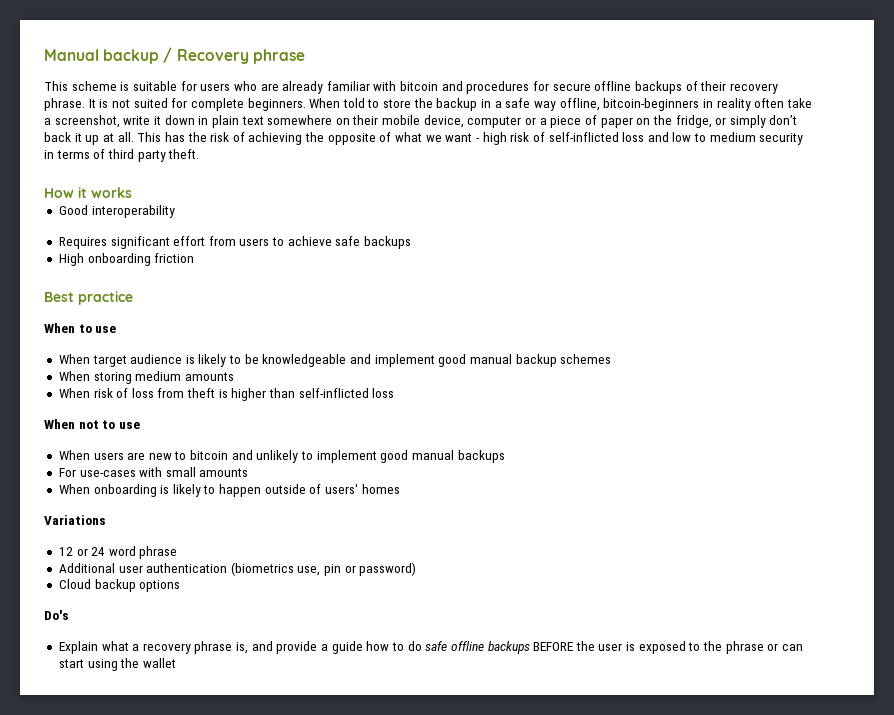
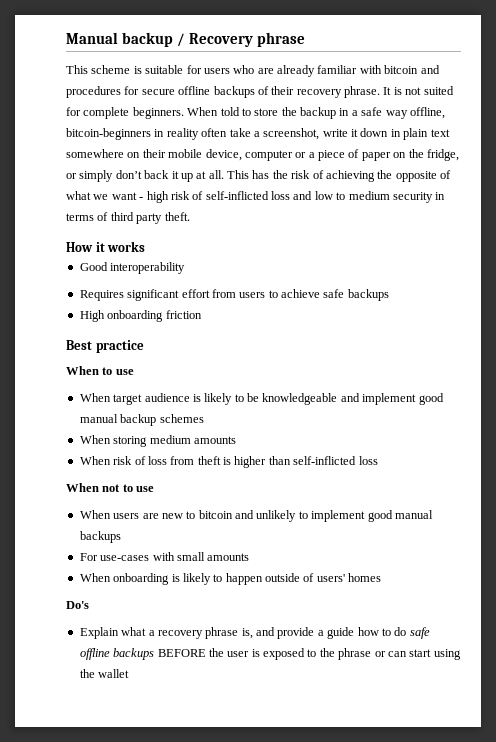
[44,515,106,525] [58,546,178,559] [58,562,417,576] [58,579,181,592] // Variations // 12 or 24 word phrase // Additional user authentication (biometrics use, pin or password) // Cloud backup options -> (382, 577) none

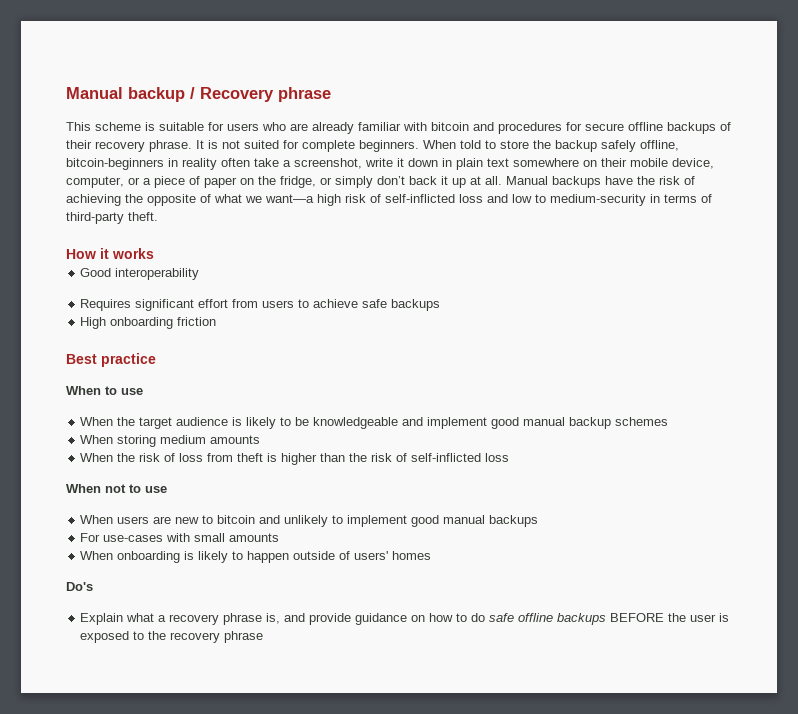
[339,107,408,119] in a safe way -> [601,140,636,152] safely
[244,150,293,161] computer -> [66,176,124,188] computer,
[227,170,270,179] This has -> [506,176,633,188] Manual backups have
[111,192,144,200] want - -> [265,194,314,203] want—a
[348,191,433,203] medium security -> [550,194,646,206] medium-security
[110,212,163,224] third party -> [66,212,124,224] third-party
(111, 397) none -> [117,417,136,426] the
(111, 460) none -> [117,453,136,462] the
(291, 460) none -> [349,453,408,462] the risk of
[317,627,355,639] a guide -> [355,613,426,625] guidance on
[338,648,461,660] [79,669,130,678] phrase or can start using the wallet -> [170,631,264,643] recovery phrase

